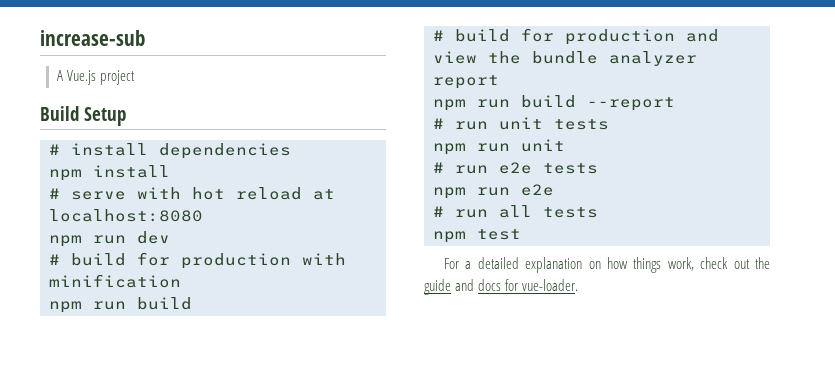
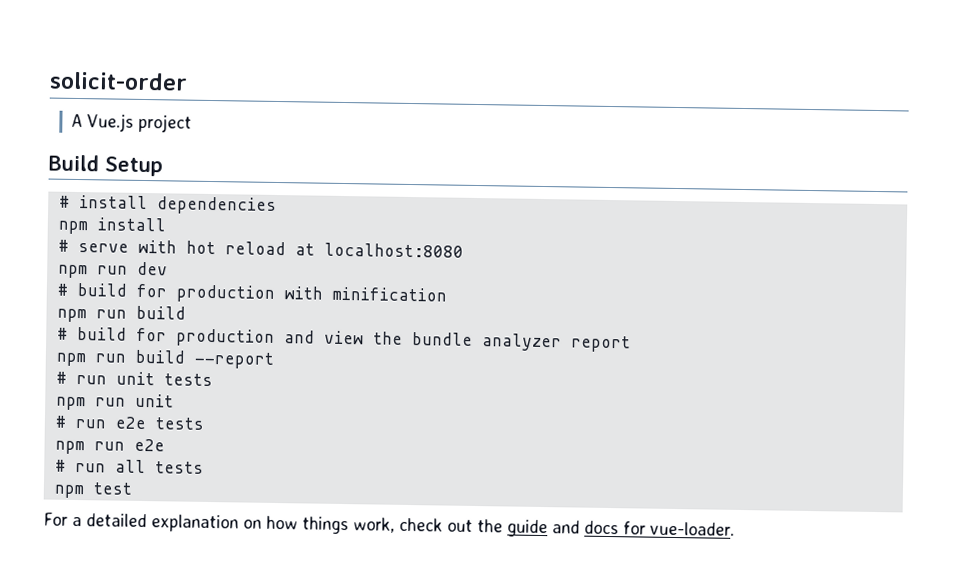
[40,30,145,46] increase-sub -> [49,71,188,91] solicit-order

